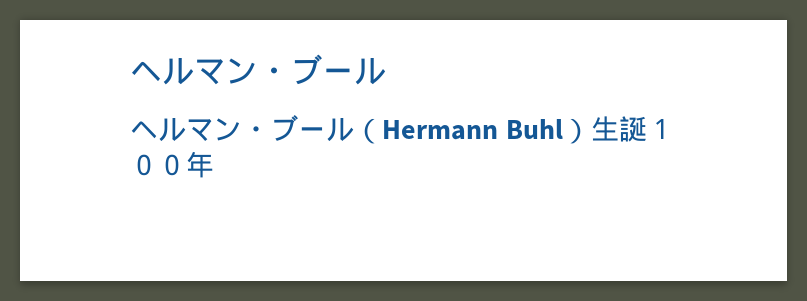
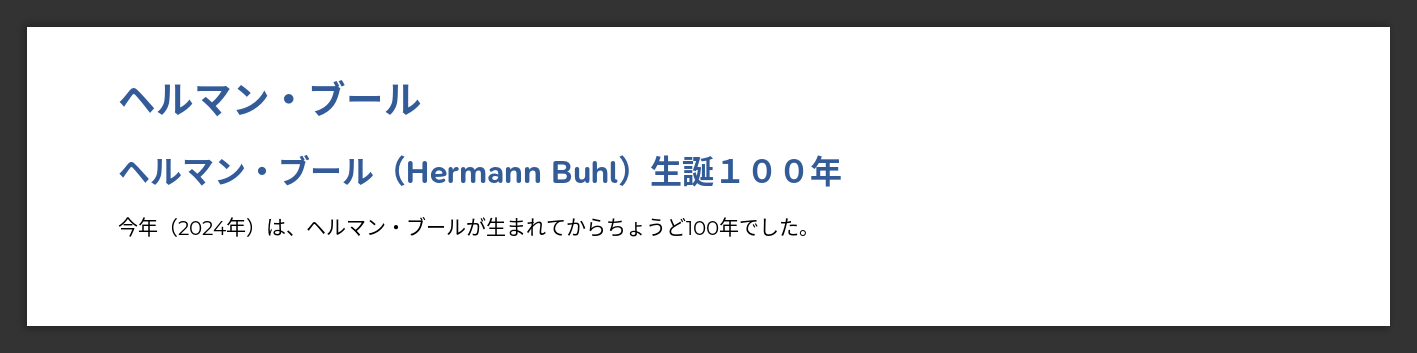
(214, 164) none -> [118,216,819,237] // 今年（2024年）は、ヘルマン・ブールが生まれてからちょうど100年でした。

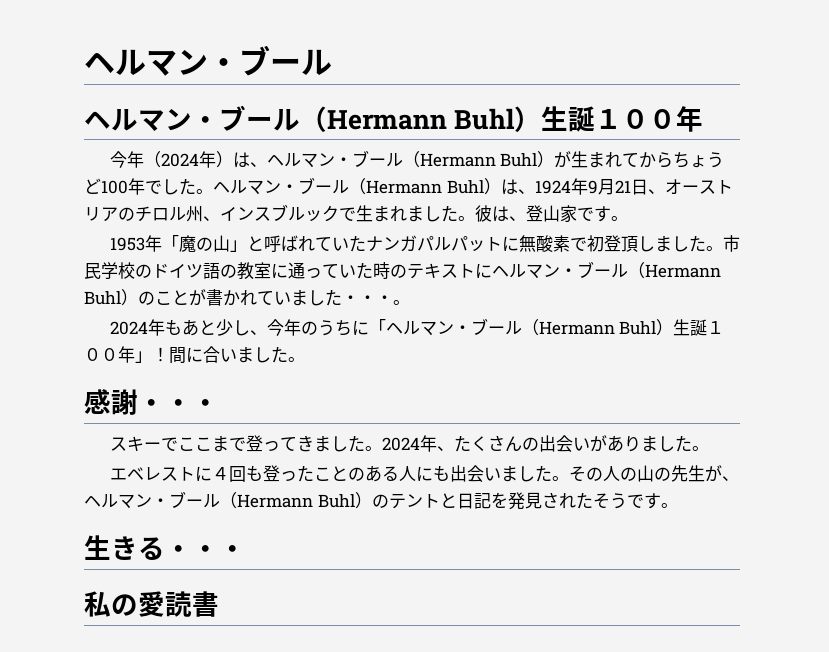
(466, 227) none -> [402,151,555,168] （Hermann Buhl）
(819, 233) none -> [213,177,733,195] [84,204,628,223] [109,235,740,252] [84,261,721,280] [84,289,410,306] [109,318,725,336] [84,346,305,364] [84,389,219,415] [109,435,709,452] [109,465,739,482] [84,491,678,510] [84,535,246,560] [84,591,219,617] ヘルマン・ブール（Hermann Buhl）は、1924年9月21日、オーストリアのチロル州、インスブルックで生まれました。彼は、登山家です。 // 1953年「魔の山」と呼ばれていたナンガパルパットに無酸素で初登頂しました。市民学校のドイツ語の教室に通っていた時のテキストにヘルマン・ブール（Hermann Buhl）のことが書かれていました・・・。 // 2024年もあと少し、今年のうちに「ヘルマン・ブール（Hermann Buhl）生誕１００年」！間に合いました。 // 感謝・・・ // スキーでここまで登ってきました。2024年、たくさんの出会いがありました。 // エベレストに４回も登ったことのある人にも出会いました。その人の山の先生が、ヘルマン・ブール（Hermann Buhl）のテントと日記を発見されたそうです。 // 生きる・・・ // 私の愛読書

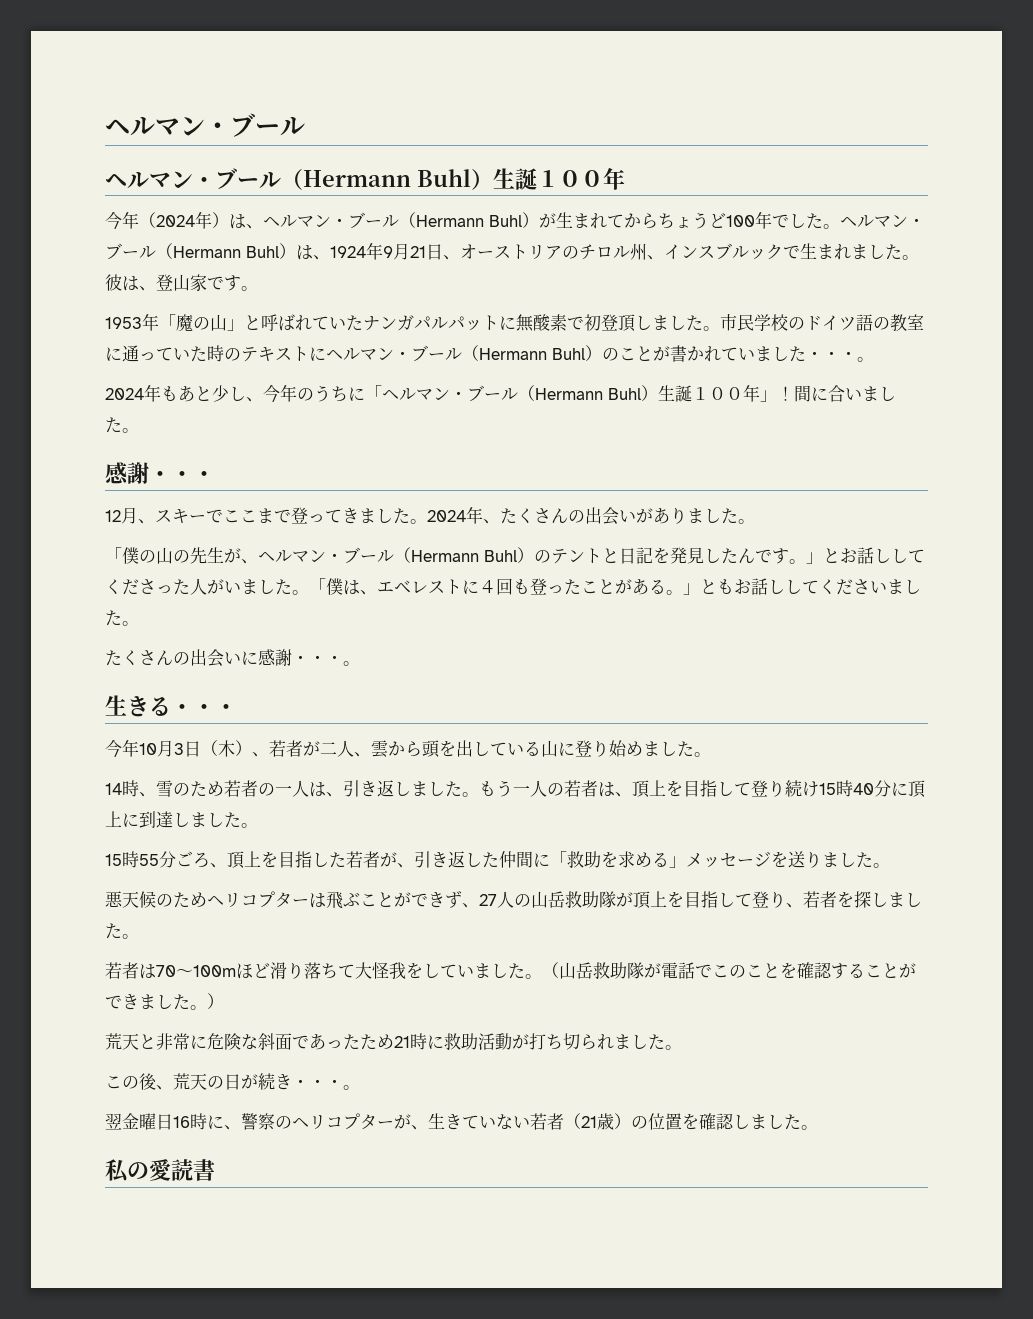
(219, 405) none -> [105,507,155,524] 12月、
[109,465,620,482] エベレストに４回も登ったことのある人にも出会いました。その人 -> [105,547,139,564] 「僕
[541,492,678,509] [84,535,246,560] されたそうです。 // 生きる・・・ -> [704,547,925,564] [105,578,921,595] [105,610,139,626] [105,649,360,667] [105,695,237,717] [105,739,711,758] [105,780,925,798] [105,811,258,828] [105,851,890,869] [105,891,922,909] [105,923,139,939] [105,962,916,979] [105,993,224,1010] [105,1033,682,1050] [105,1073,360,1090] [105,1113,818,1130] したんです。」とお話ししてくださった人がいました。「僕は、エベレストに４回も登ったことがある。」ともお話ししてくださいました。 // たくさんの出会いに感謝・・・。 // 生きる・・・ // 今年10月3日（木）、若者が二人、雲から頭を出している山に登り始めました。 // 14時、雪のため若者の一人は、引き返しました。もう一人の若者は、頂上を目指して登り続け15時40分に頂上に到達しました。 // 15時55分ごろ、頂上を目指した若者が、引き返した仲間に「救助を求める」メッセージを送りました。 // 悪天候のためヘリコプターは飛ぶことができず、27人の山岳救助隊が頂上を目指して登り、若者を探しました。 // 若者は70〜100mほど滑り落ちて大怪我をしていました。（山岳救助隊が電話でこのことを確認することができました。） // 荒天と非常に危険な斜面であったため21時に救助活動が打ち切られました。 // この後、荒天の日が続き・・・。 // 翌金曜日16時に、警察のヘリコプターが、生きていない若者（21歳）の位置を確認しました。

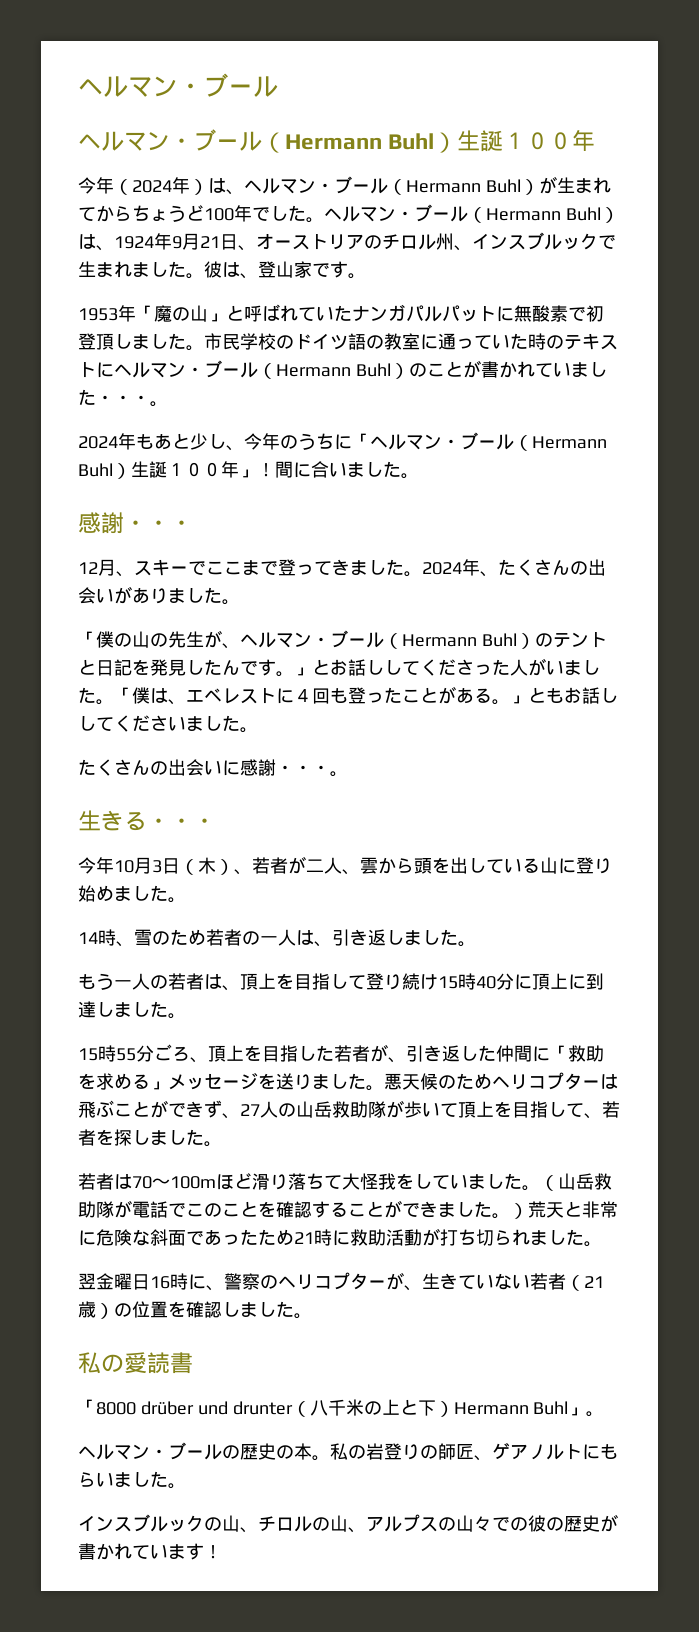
(479, 794) none -> (476, 944) //
(890, 865) // -> (384, 1088) none
[633,891,786,909] 頂上を目指して登り -> [404,1101,584,1118] 歩いて頂上を目指して
(224, 1001) // -> (528, 1211) none
[105,1073,360,1090] // この後、荒天の日が続き・・・。 -> (602, 1244) none
(215, 1170) none -> [78,1399,605,1417] [78,1442,618,1461] [78,1471,186,1489] [78,1514,618,1533] [78,1543,222,1560] // 「8000 drüber und drunter（八千米の上と下）Hermann Buhl」。 // ヘルマン・ブールの歴史の本。私の岩登りの師匠、ゲアノルトにもらいました。 // インスブルックの山、チロルの山、アルプスの山々での彼の歴史が書かれています！

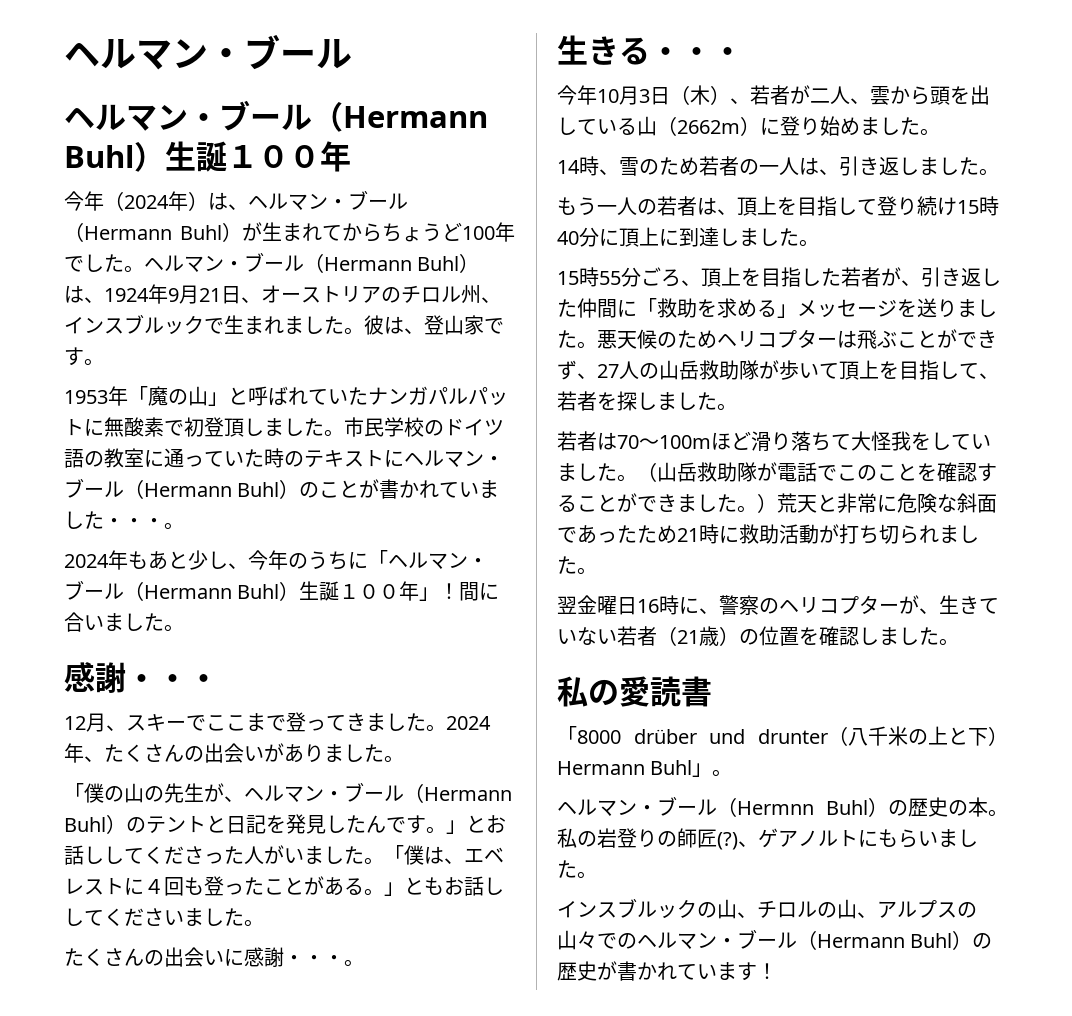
(558, 865) none -> [657,116,760,136] （2662m）
(222, 1452) none -> [717,797,888,817] （Hermnn Buhl）
(474, 1451) none -> [717,832,738,850] (?)
[528,1515,546,1532] 彼 -> [637,929,973,950] ヘルマン・ブール（Hermann Buhl）

